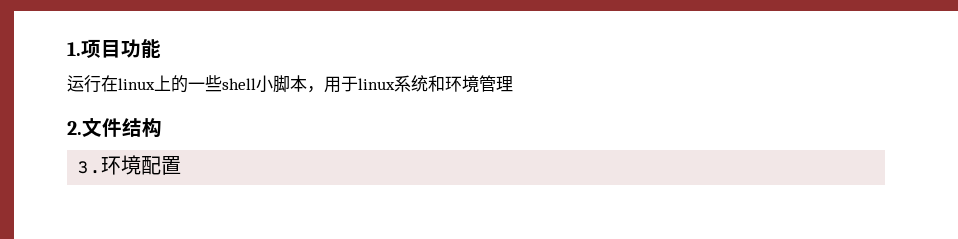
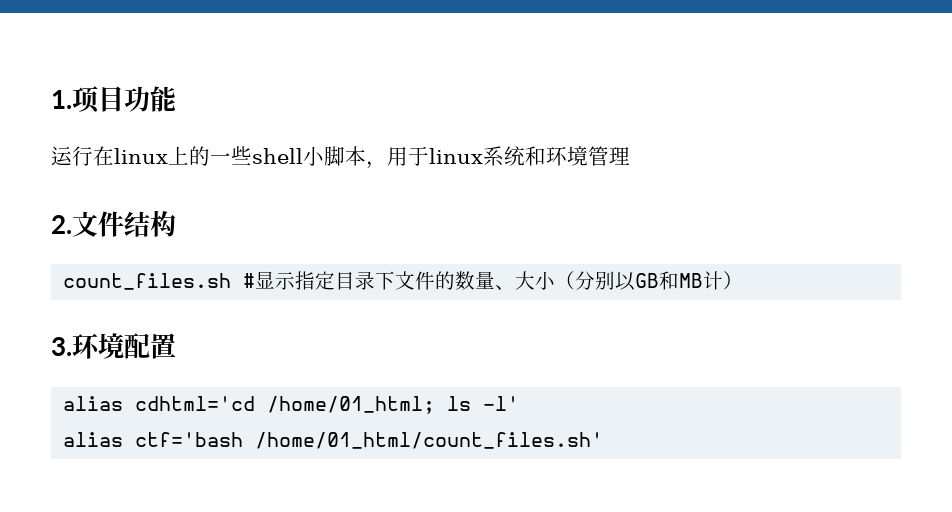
[77,155,182,175] 3.环境配置 -> [63,271,744,291] [51,333,176,359] [63,396,520,414] [63,432,604,449] count_files.sh #显示指定目录下文件的数量、大小（分别以GB和MB计） // 3.环境配置 // alias cdhtml='cd /home/01_html; ls -l' // alias ctf='bash /home/01_html/count_files.sh'

